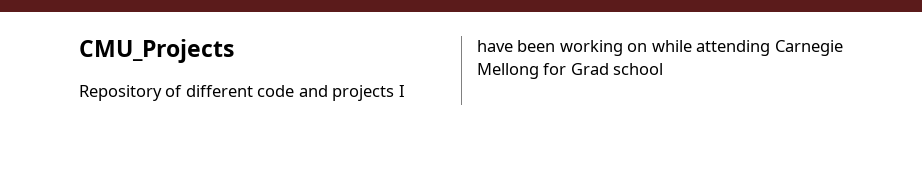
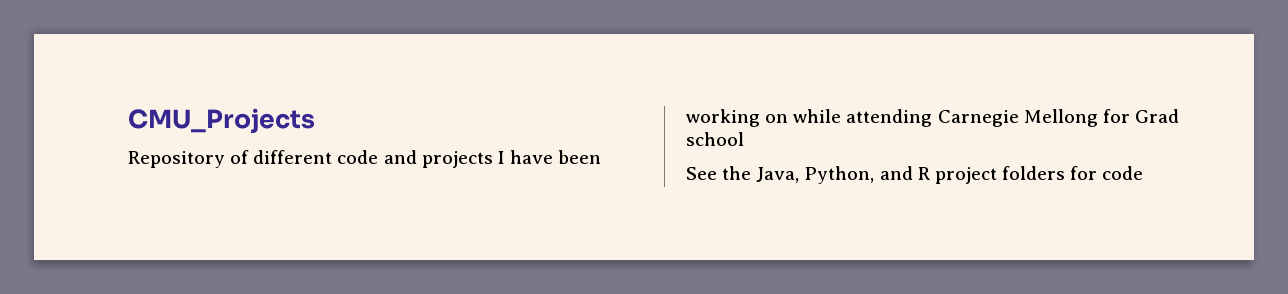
(664, 69) none -> [686,166,1144,184] // See the Java, Python, and R project folders for code

